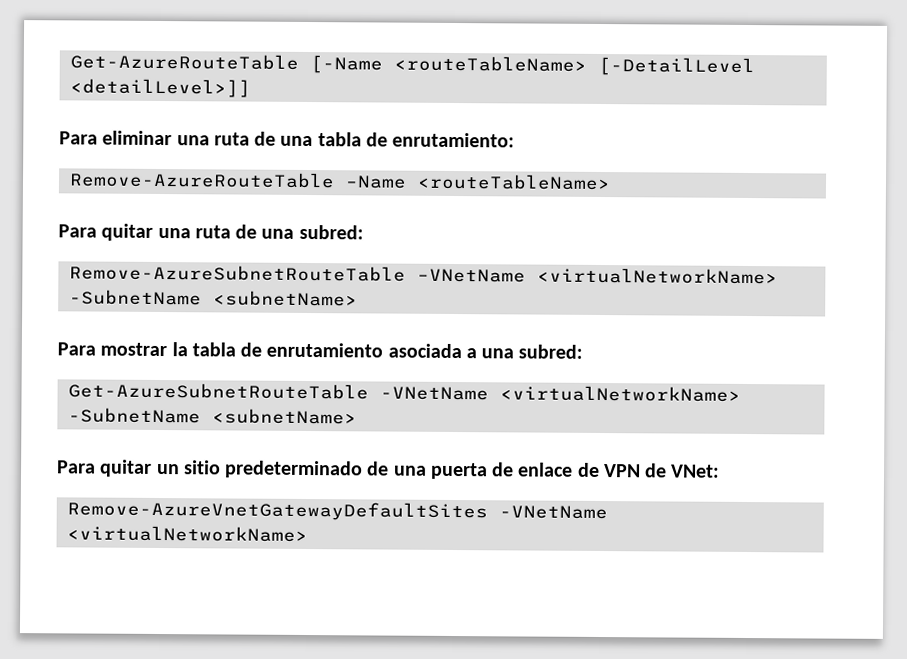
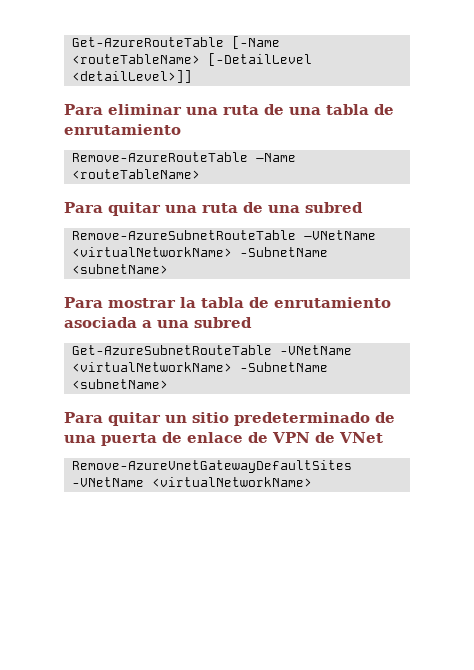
[392,132,516,148] enrutamiento: -> [64,124,181,135] enrutamiento
[298,224,364,240] subred: -> [305,202,363,213] subred
[518,344,584,359] subred: -> [194,317,252,328] subred
[670,464,721,478] VNet: -> [339,432,383,443] VNet

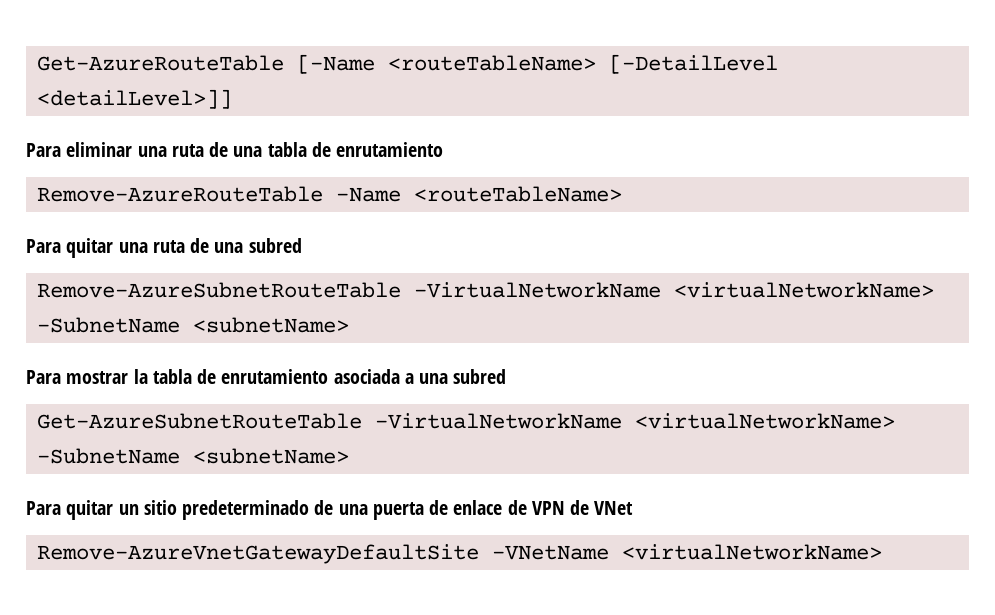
[303,230,376,240] –VNetName -> [414,282,662,298] –VirtualNetworkName
[279,345,352,355] -VNetName -> [375,413,623,429] -VirtualNetworkName
[71,460,352,473] Remove-AzureVnetGatewayDefaultSites -> [37,544,480,564] Remove-AzureVnetGatewayDefaultSite

